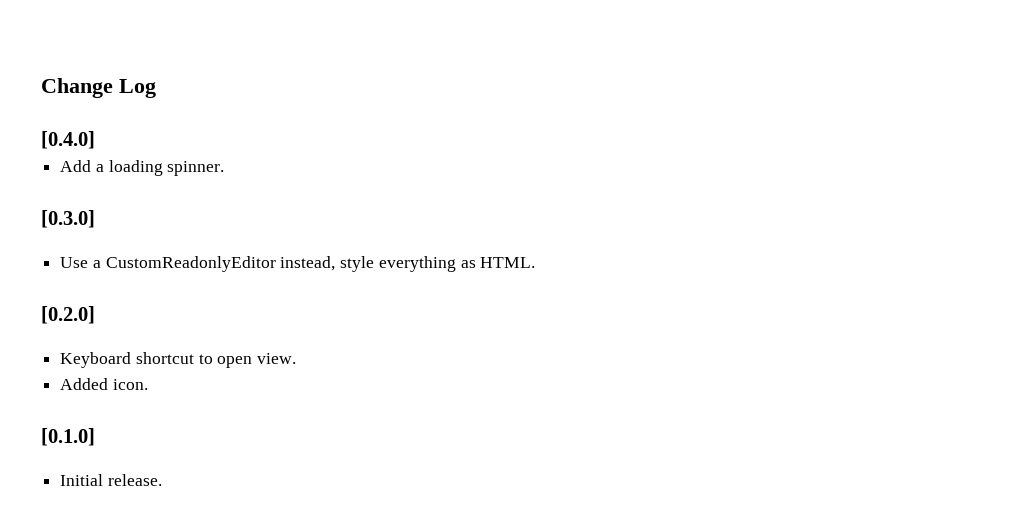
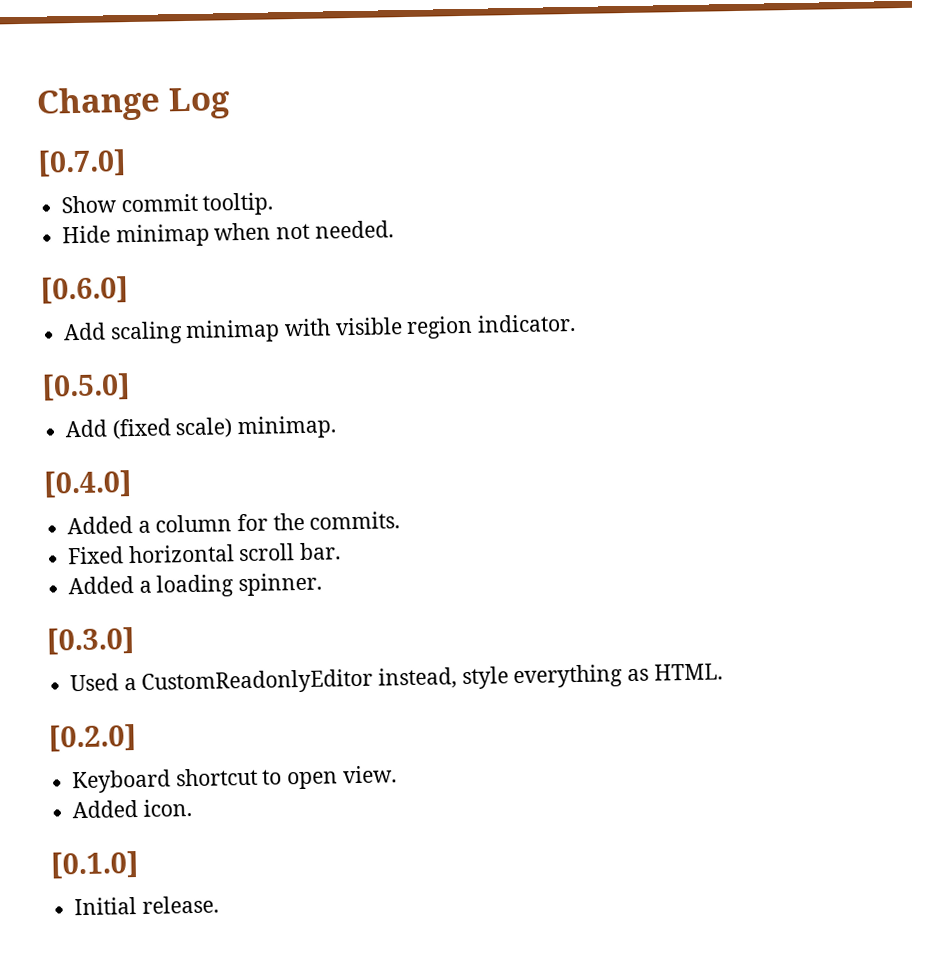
[41,131,95,149] [60,160,92,172] [0.4.0] // Add -> [37,149,127,177] [61,192,274,216] [62,220,394,248] [40,276,129,304] [63,313,577,345] [41,373,131,401] [65,415,338,440] [43,470,133,498] [67,511,401,535] [67,542,342,565] [68,576,135,595] [0.7.0] // Show commit tooltip. // Hide minimap when not needed. // [0.6.0] // Add scaling minimap with visible region indicator. // [0.5.0] // Add (fixed scale) minimap. // [0.4.0] // Added a column for the commits. // Fixed horizontal scroll bar. // Added
[60,257,89,268] Use -> [70,673,120,692] Used

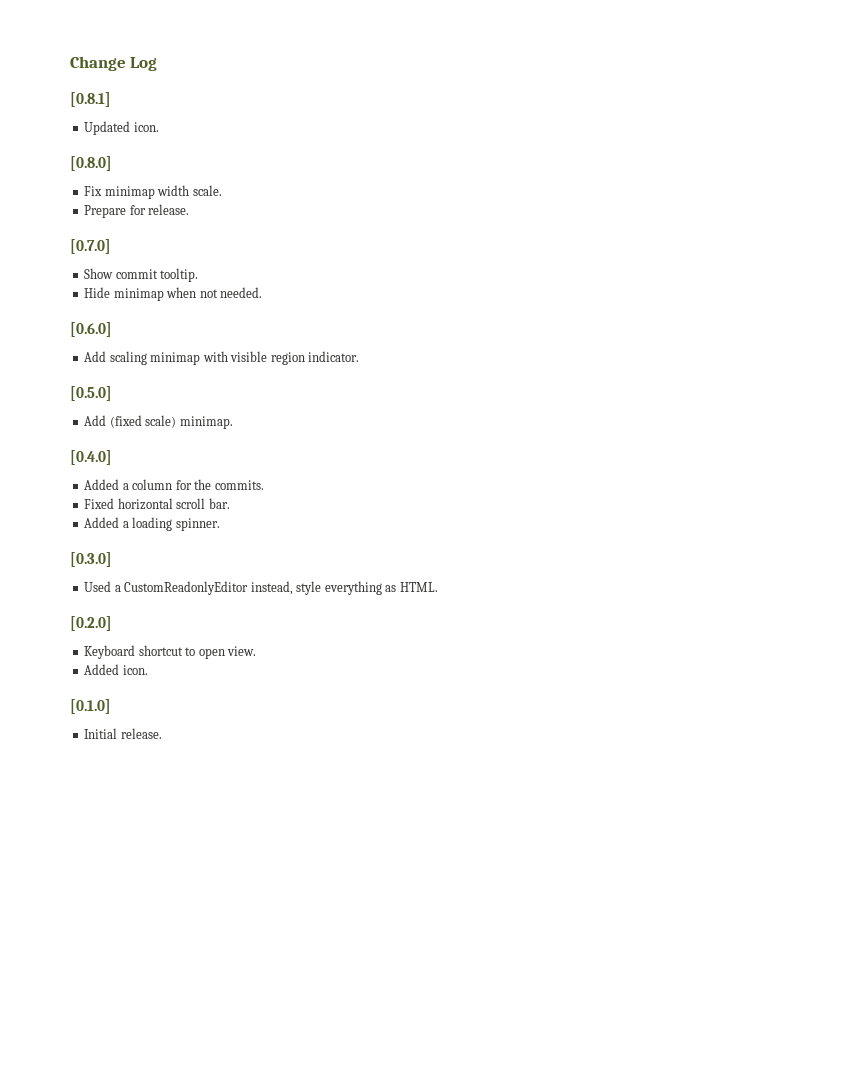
(231, 103) none -> [70,92,111,107] [84,121,159,135] [70,156,112,171] [84,185,222,199] [84,204,190,218] // [0.8.1] // Updated icon. // [0.8.0] // Fix minimap width scale. // Prepare for release.

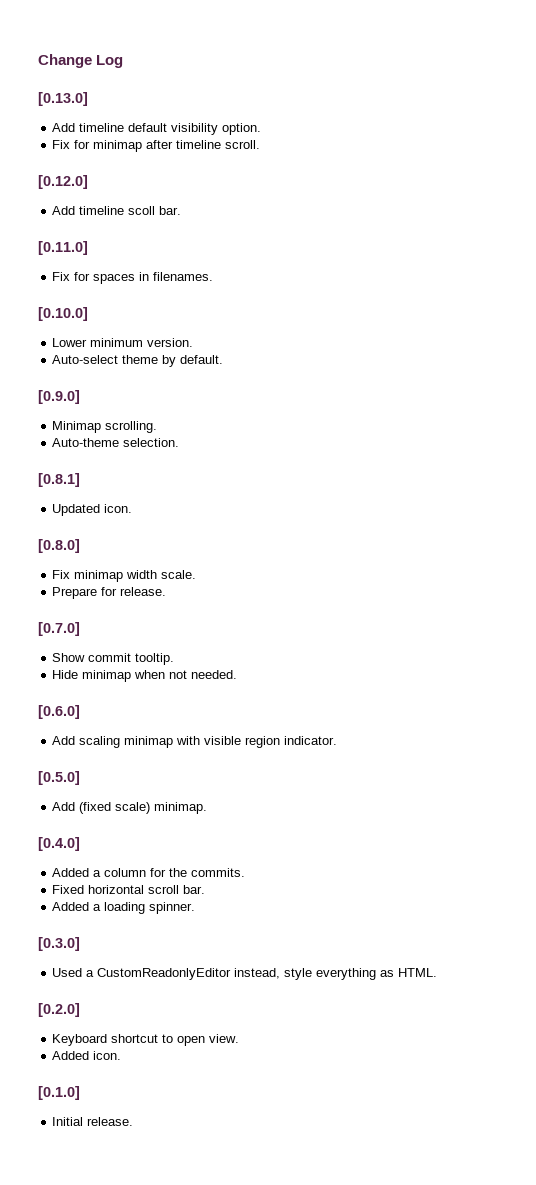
(158, 64) none -> [38,92,88,106] [52,123,262,135] [52,140,261,152] [38,175,88,189] [52,206,182,215] [38,241,88,255] [52,272,214,284] [38,307,88,321] [52,338,194,347] [52,355,224,367] [38,390,80,404] [52,421,158,433] [52,438,180,447] // [0.13.0] // Add timeline default visibility option. // Fix for minimap after timeline scroll. // [0.12.0] // Add timeline scoll bar. // [0.11.0] // Fix for spaces in filenames. // [0.10.0] // Lower minimum version. // Auto-select theme by default. // [0.9.0] // Minimap scrolling. // Auto-theme selection.

